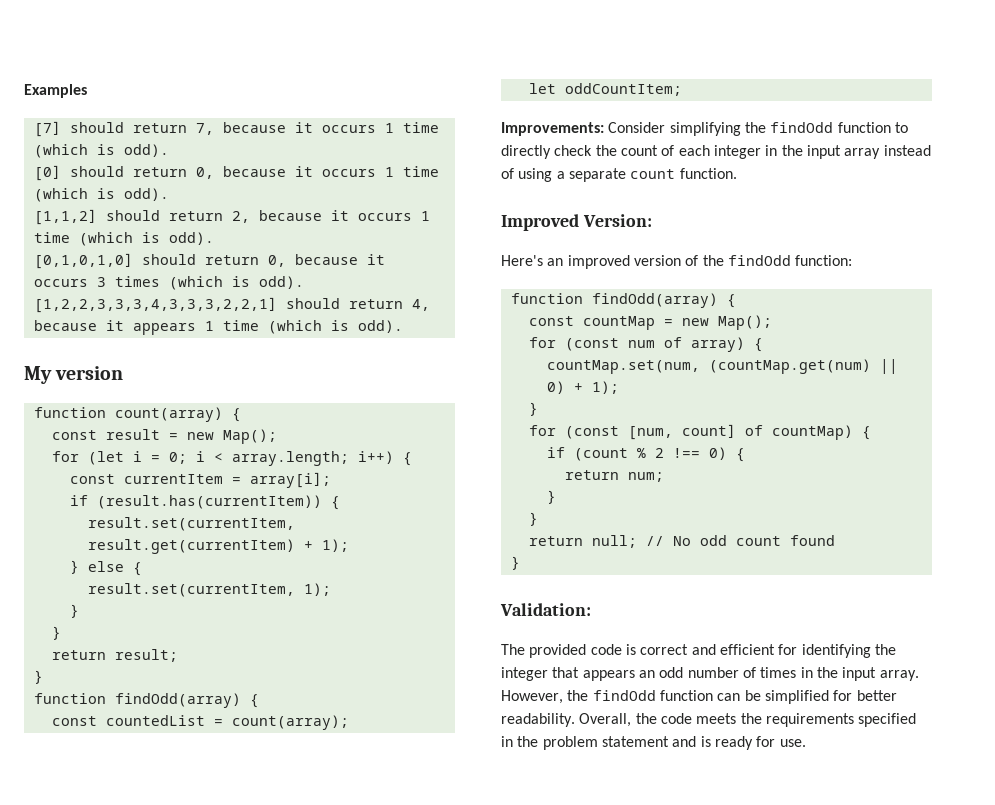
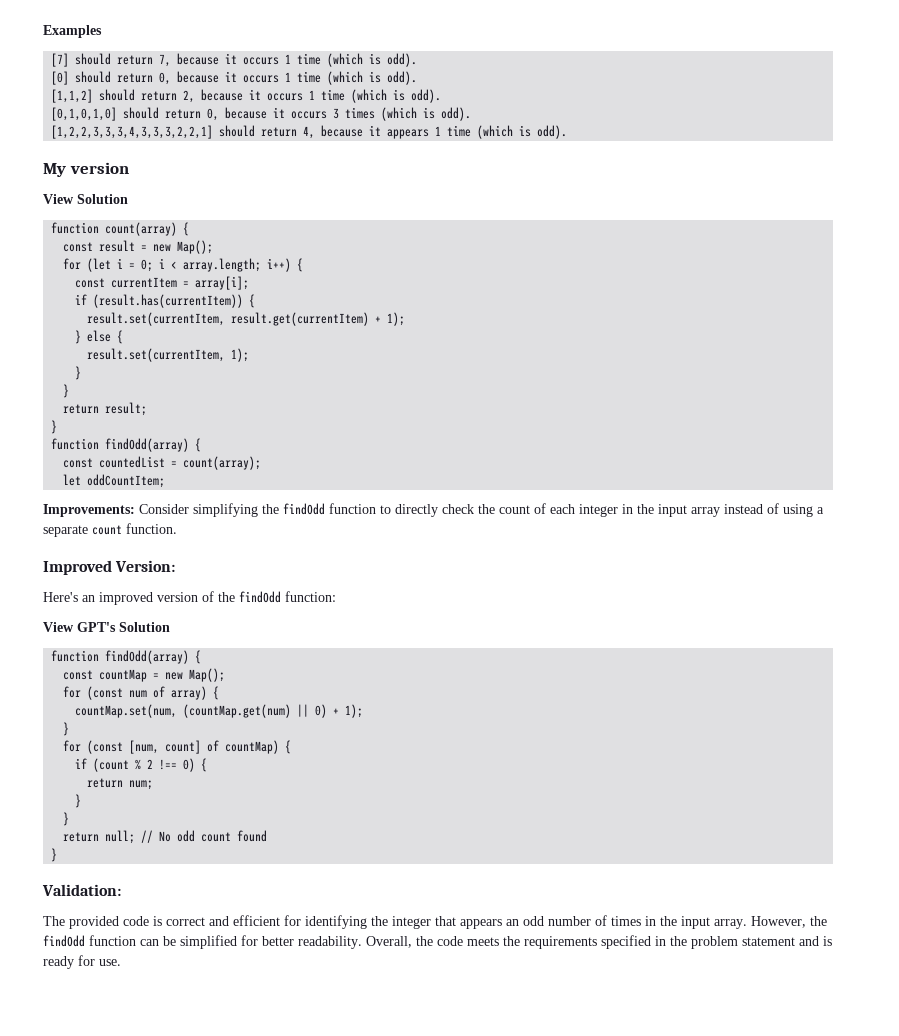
(124, 373) none -> [43,194,128,204] // View Solution
(853, 260) none -> [43,622,170,632] // View GPT's Solution

